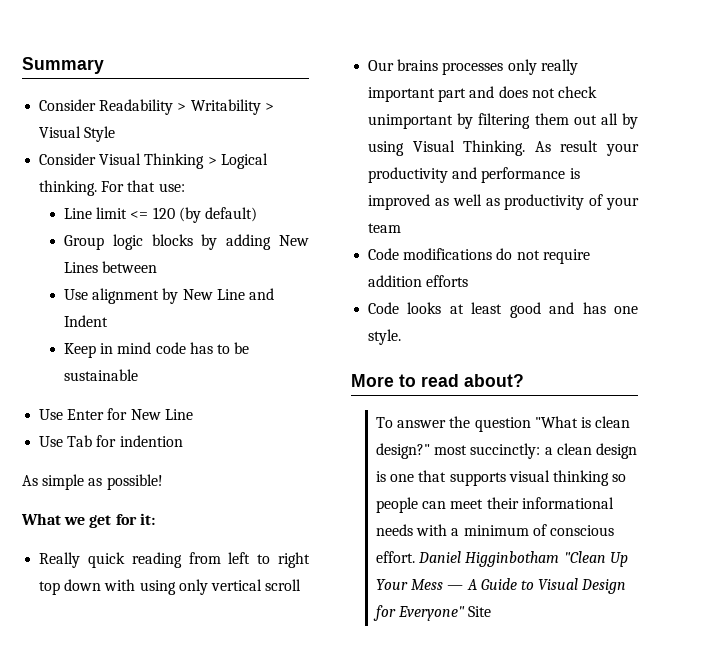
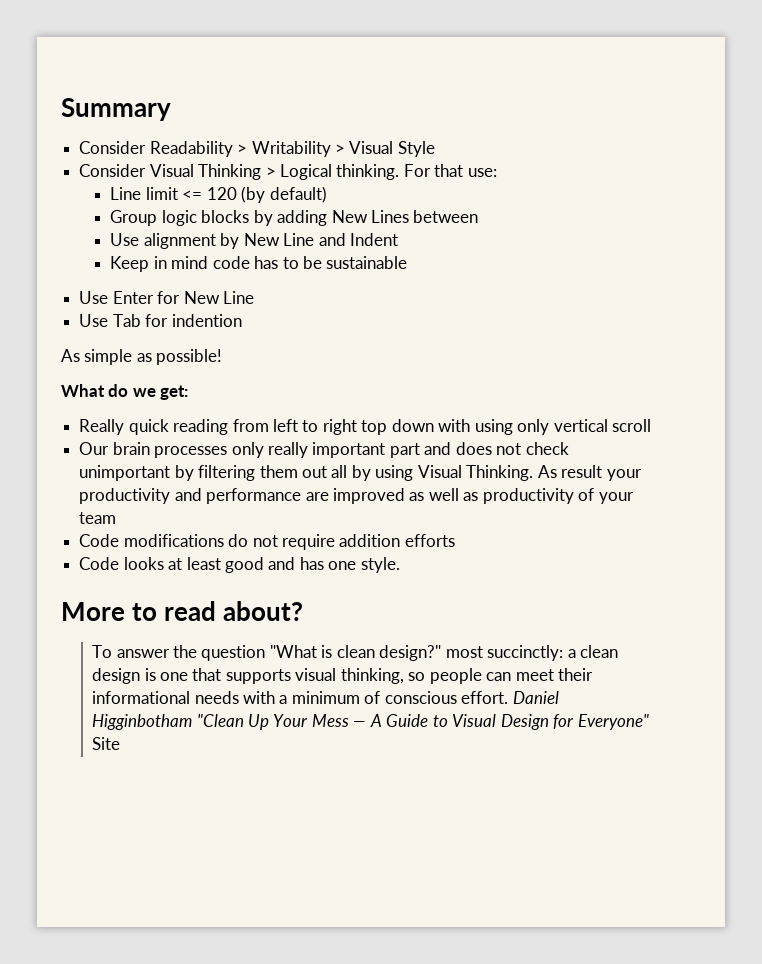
[64,513,155,528] we get for it: -> [108,384,189,400] do we get:
[397,59,439,71] brains -> [112,442,150,455] brain
[569,168,580,179] is -> [305,492,329,501] are
[552,470,609,486] thinking -> [340,668,404,684] thinking,

